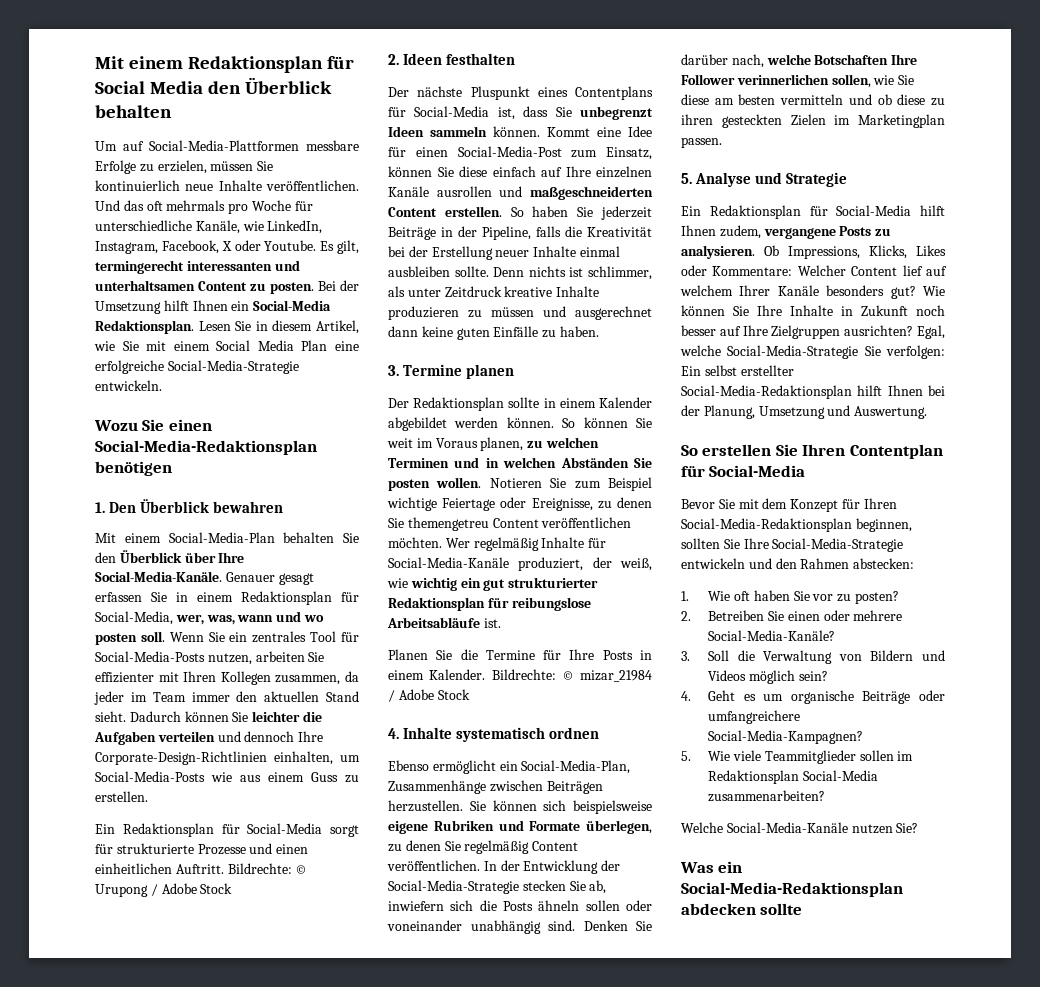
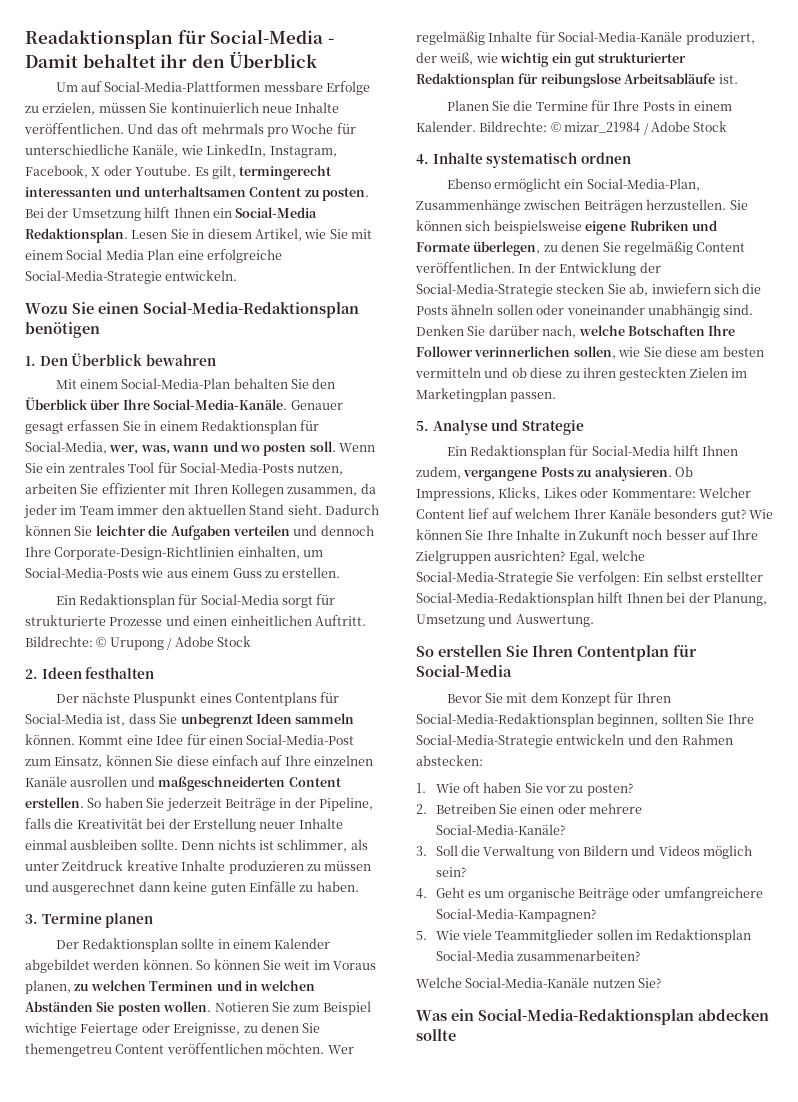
[95,56,355,73] [95,77,333,94] [95,105,172,118] Mit einem Redaktionsplan für Social Media den Überblick behalten -> [25,29,334,49] [25,51,318,68] Readaktionsplan für Social-Media - Damit behaltet ihr den Überblick

